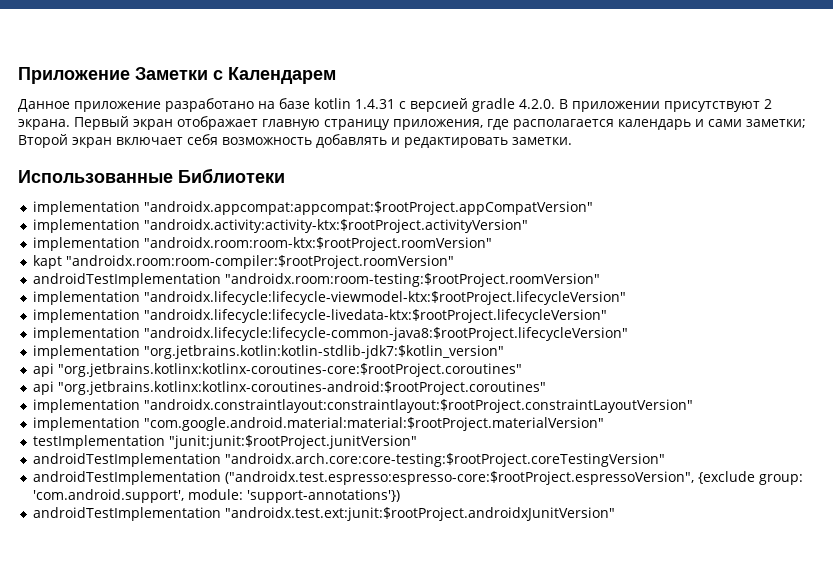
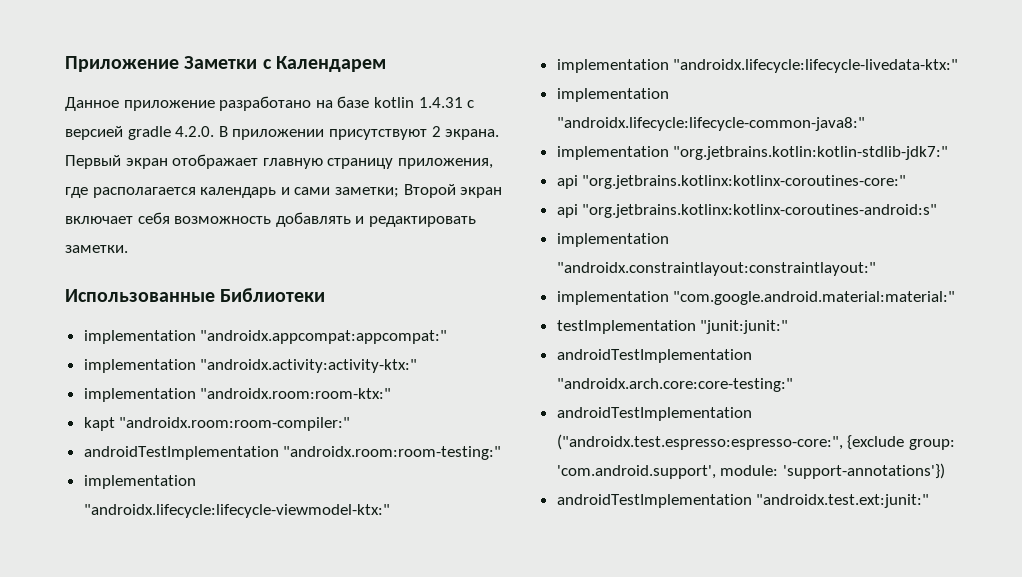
[144,201,594,215] [33,219,529,233] [33,237,493,251] "androidx.appcompat:appcompat:$rootProject.appCompatVersion" // implementation "androidx.activity:activity-ktx:$rootProject.activityVersion" // implementation "androidx.room:room-ktx:$rootProject.roomVersion" -> [200,330,448,344] [83,359,418,373] [83,388,392,402] "androidx.appcompat:appcompat:" // implementation "androidx.activity:activity-ktx:" // implementation "androidx.room:room-ktx:"
[66,255,455,269] [33,273,601,287] [33,291,627,305] [33,309,608,323] [33,327,629,341] [33,345,505,359] [33,363,523,377] [33,381,547,395] [33,399,694,413] [33,417,605,431] "androidx.room:room-compiler:$rootProject.roomVersion" // androidTestImplementation "androidx.room:room-testing:$rootProject.roomVersion" // implementation "androidx.lifecycle:lifecycle-viewmodel-ktx:$rootProject.lifecycleVersion" // implementation "androidx.lifecycle:lifecycle-livedata-ktx:$rootProject.lifecycleVersion" // implementation "androidx.lifecycle:lifecycle-common-java8:$rootProject.lifecycleVersion" // implementation "org.jetbrains.kotlin:kotlin-stdlib-jdk7:$kotlin_version" // api "org.jetbrains.kotlinx:kotlinx-coroutines-core:$rootProject.coroutines" // api "org.jetbrains.kotlinx:kotlinx-coroutines-android:$rootProject.coroutines" // implementation "androidx.constraintlayout:constraintlayout:$rootProject.constraintLayoutVersion" // implementation "com.google.android.material:material:$rootProject.materialVersion" -> [119,417,351,431] [83,446,502,460] [83,475,196,489] [83,504,390,518] [556,59,959,73] [556,88,669,102] [556,117,865,131] [556,146,949,160] [556,175,907,189] [556,204,938,218] [556,233,669,247] [556,262,876,276] [556,291,956,305] "androidx.room:room-compiler:" // androidTestImplementation "androidx.room:room-testing:" // implementation "androidx.lifecycle:lifecycle-viewmodel-ktx:" // implementation "androidx.lifecycle:lifecycle-livedata-ktx:" // implementation "androidx.lifecycle:lifecycle-common-java8:" // implementation "org.jetbrains.kotlin:kotlin-stdlib-jdk7:" // api "org.jetbrains.kotlinx:kotlinx-coroutines-core:" // api "org.jetbrains.kotlinx:kotlinx-coroutines-android:s" // implementation "androidx.constraintlayout:constraintlayout:" // implementation "com.google.android.material:material:"
[169,435,418,449] [33,453,666,467] [33,471,695,485] "junit:junit:$rootProject.junitVersion" // androidTestImplementation "androidx.arch.core:core-testing:$rootProject.coreTestingVersion" // androidTestImplementation ("androidx.test.espresso:espresso-core:$rootProject.espressoVersion", -> [700,320,789,334] [556,349,752,363] [556,378,793,392] [556,407,752,421] [556,434,843,450] "junit:junit:" // androidTestImplementation "androidx.arch.core:core-testing:" // androidTestImplementation ("androidx.test.espresso:espresso-core:",
[225,507,616,521] "androidx.test.ext:junit:$rootProject.androidxJunitVersion" -> [756,494,930,508] "androidx.test.ext:junit:"

